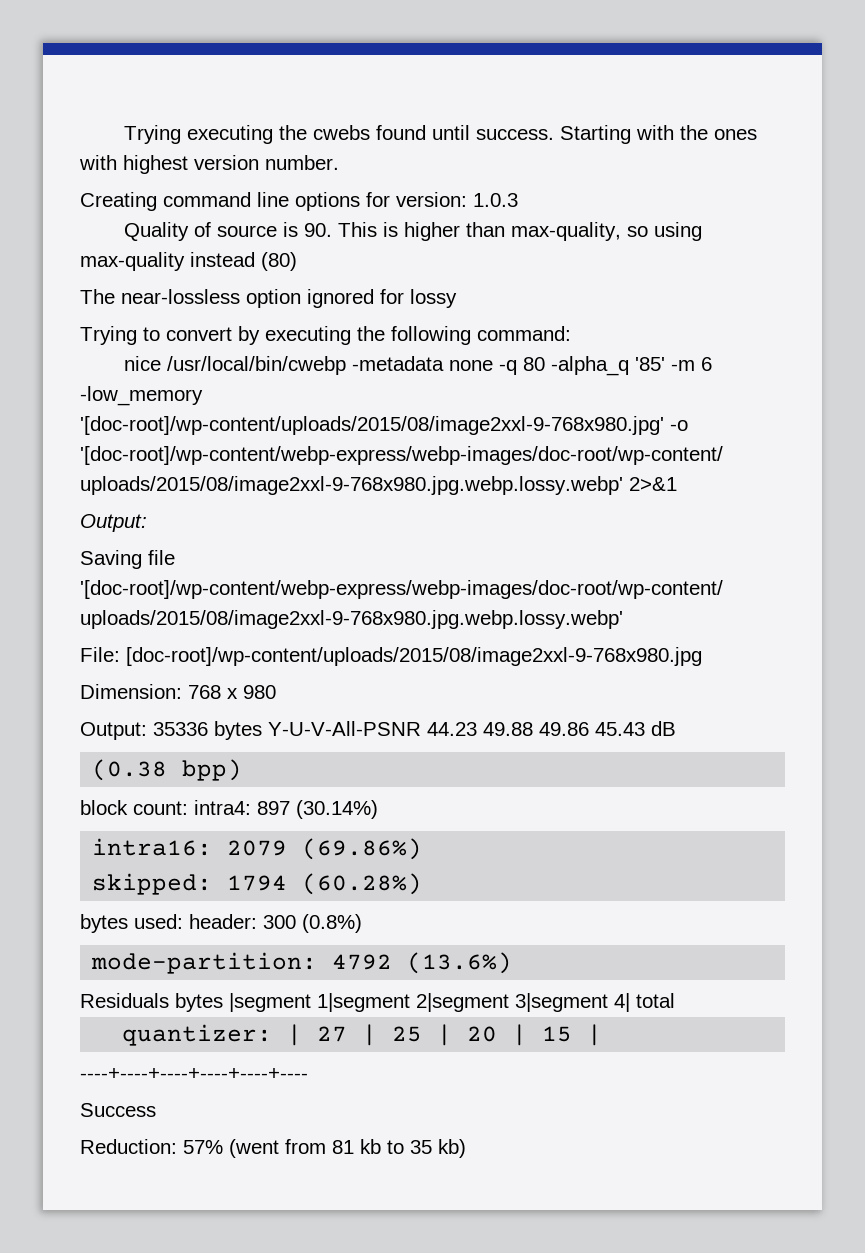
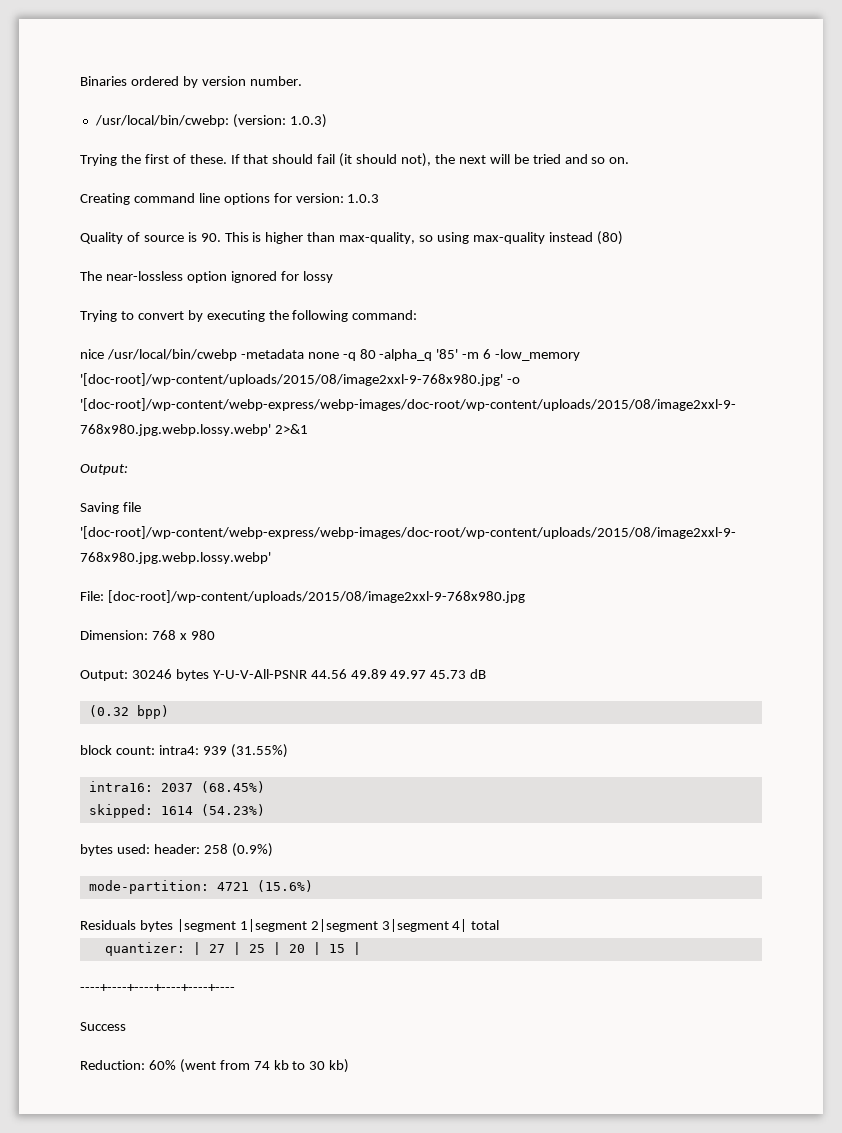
[124,125,758,144] [79,155,339,174] Trying executing the cwebs found until success. Starting with the ones with highest version number. -> [80,76,302,88] [94,114,327,128] [80,153,630,167] Binaries ordered by version number. // /usr/local/bin/cwebp: (version: 1.0.3) // Trying the first of these. If that should fail (it should not), the next will be tried and so on.
[153,722,208,736] 35336 -> [131,669,172,679] 30246
[427,722,645,736] 44.23 49.88 49.86 45.43 -> [310,669,467,679] 44.56 49.89 49.97 45.73
[92,759,168,781] (0.38 -> [88,705,129,717] (0.32
[257,800,378,819] 897 (30.14%) -> [202,744,288,758] 939 (31.55%)
[227,838,423,860] 2079 (69.86%) -> [160,781,265,793] 2037 (68.45%)
[227,873,423,895] 1794 (60.28%) -> [160,804,265,816] 1614 (54.23%)
[263,914,362,933] 300 (0.8%) -> [203,843,273,857] 258 (0.9%)
[332,952,513,974] 4792 (13.6%) -> [216,880,313,892] 4721 (15.6%)
[183,1140,223,1154] 57% -> [148,1060,176,1070] 60%
[332,1140,354,1154] 81 -> [253,1061,270,1070] 74
[410,1140,432,1154] 35 -> [309,1061,326,1070] 30

